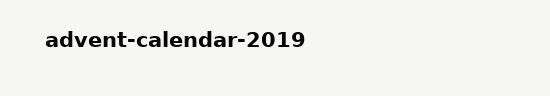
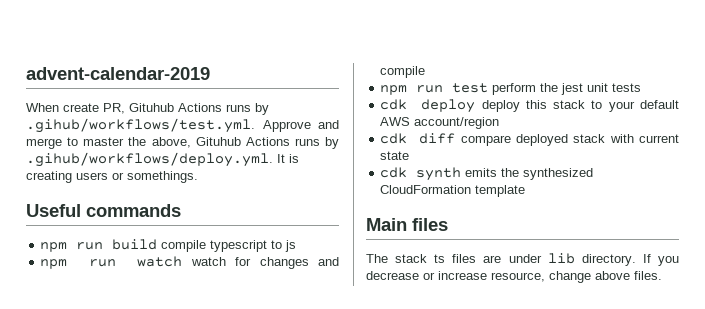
(306, 39) none -> [26,103,269,115] [26,118,339,133] [26,137,339,149] [26,152,299,167] [26,171,198,183] [26,204,181,217] [40,239,297,252] [40,256,339,269] [380,66,426,78] [380,83,642,95] [380,99,679,113] [380,117,500,129] [380,133,679,146] [380,151,410,160] [380,167,594,181] [380,185,526,197] [366,218,448,231] [366,253,679,266] [366,271,662,283] // When create PR, Gituhub Actions runs by .gihub/workflows/test.yml. Approve and merge to master the above, Gituhub Actions runs by .gihub/workflows/deploy.yml. It is creating users or somethings. // Useful commands // npm run build compile typescript to js // npm run watch watch for changes and compile // npm run test perform the jest unit tests // cdk deploy deploy this stack to your default AWS account/region // cdk diff compare deployed stack with current state // cdk synth emits the synthesized CloudFormation template // Main files // The stack ts files are under lib directory. If you decrease or increase resource, change above files.

